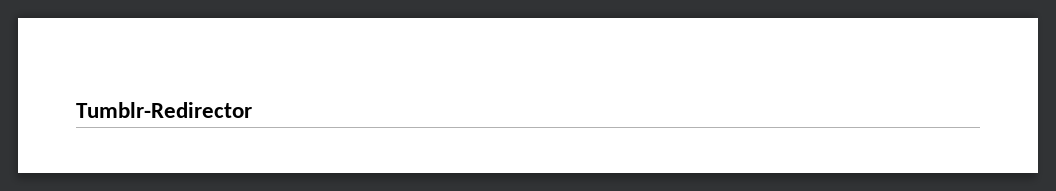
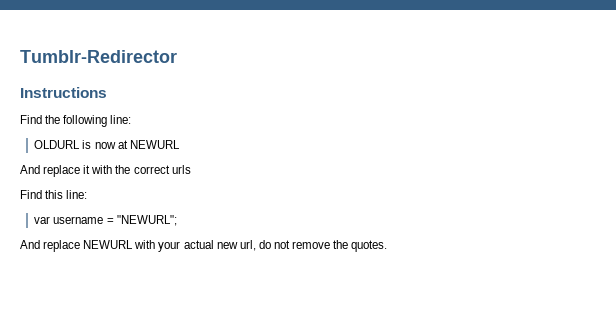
(252, 110) none -> [20,87,107,98] [20,115,132,127] [34,140,180,149] [20,165,191,177] [20,190,88,199] [34,215,177,226] [20,240,388,252] // Instructions // Find the following line: // OLDURL is now at NEWURL // And replace it with the correct urls // Find this line: // var username = "NEWURL"; // And replace NEWURL with your actual new url, do not remove the quotes.

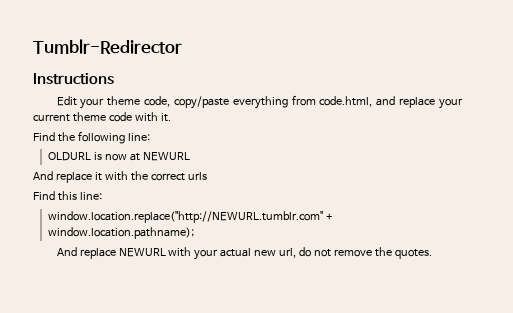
(107, 92) none -> [56,95,464,109] [33,112,171,122] // Edit your theme code, copy/paste everything from code.html, and replace your current theme code with it.
[34,215,177,226] var username = "NEWURL"; -> [48,211,332,223] [48,227,195,239] window.location.replace("http://NEWURL.tumblr.com" + window.location.pathname);

